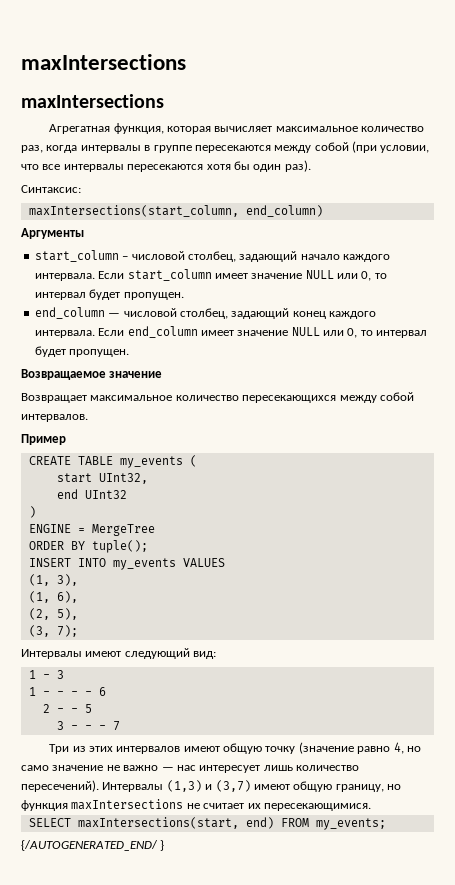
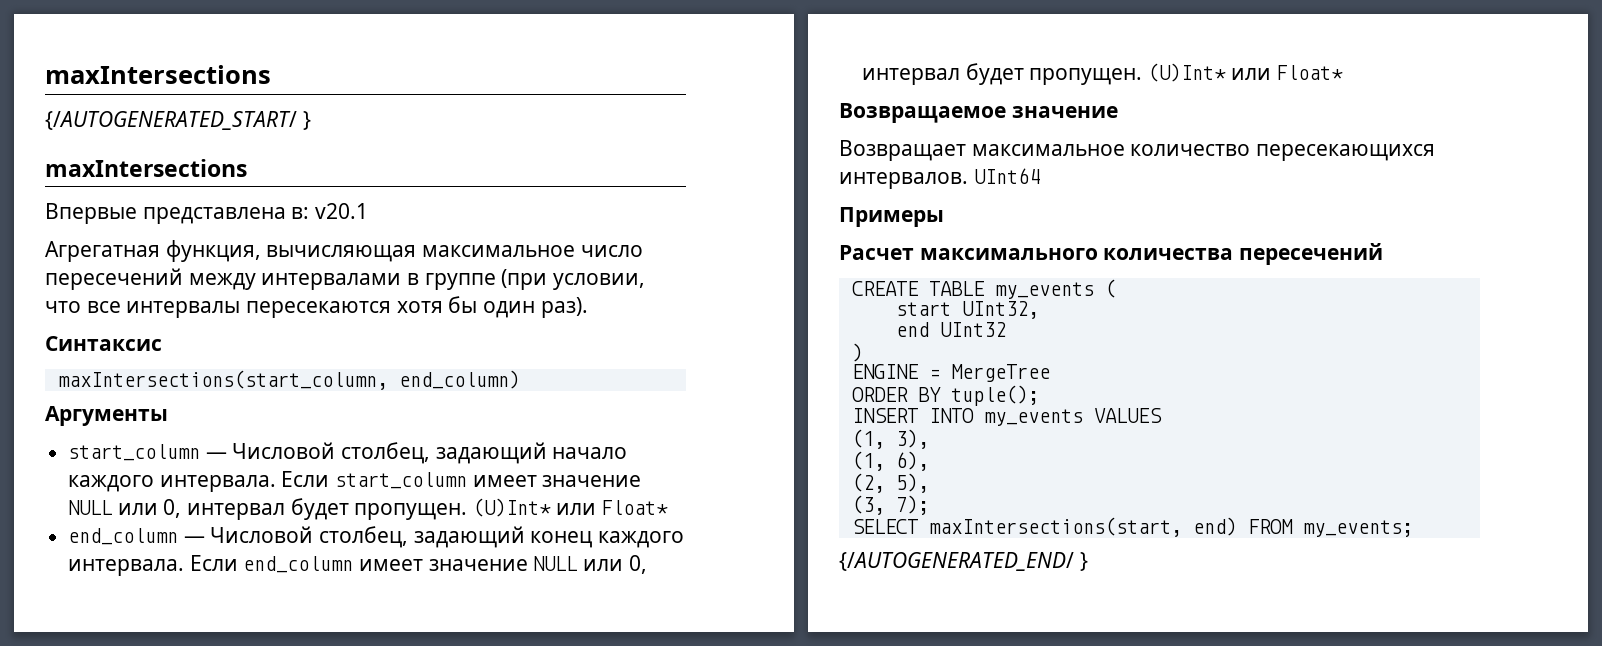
[21,54,186,70] [21,94,164,108] [49,123,425,134] [21,142,349,153] maxIntersections // maxIntersections // Агрегатная функция, которая вычисляет максимальное количество раз, когда интервалы в группе пересекаются между собой -> [45,65,271,84] [45,111,311,130] [45,159,247,177] [45,203,369,224] [45,240,643,262] [45,268,496,290] maxIntersections // {/AUTOGENERATED_START/ } // maxIntersections // Впервые представлена в: v20.1 // Агрегатная функция, вычисляющая максимальное число пересечений между интервалами в группе
[21,185,81,193] Синтаксис: -> [45,336,162,351] Синтаксис
[122,251,185,260] – числовой -> [205,442,336,459] — Числовой
[374,273,387,279] [34,289,184,300] то интервал будет пропущен. -> [187,498,669,520] интервал будет пропущен. (U)Int* или Float*
[123,308,177,317] числовой -> [210,526,314,543] Числовой
[360,330,428,338] [34,346,130,357] то интервал будет пропущен. -> [862,63,1344,85] интервал будет пропущен. (U)Int* или Float*
[339,392,414,403] между собой -> (1436, 152) none
[21,434,66,445] // Пример -> [973,168,1040,184] [839,207,944,227] [839,243,1384,265] UInt64 // Примеры // Расчет максимального количества пересечений
[21,648,217,659] [28,670,64,679] [28,687,106,696] [42,704,92,713] [56,721,120,731] [49,742,421,754] [21,765,359,773] [21,780,401,792] [21,799,371,811] // Интервалы имеют следующий вид: // 1 - 3 // 1 - - - - 6 // 2 - - 5 // 3 - - - 7 // Три из этих интервалов имеют общую точку (значение равно 4, но само значение не важно — нас интересует лишь количество пересечений). Интервалы (1,3) и (3,7) имеют общую границу, но функция maxIntersections не считает их пересекающимися. -> (929, 505) none

